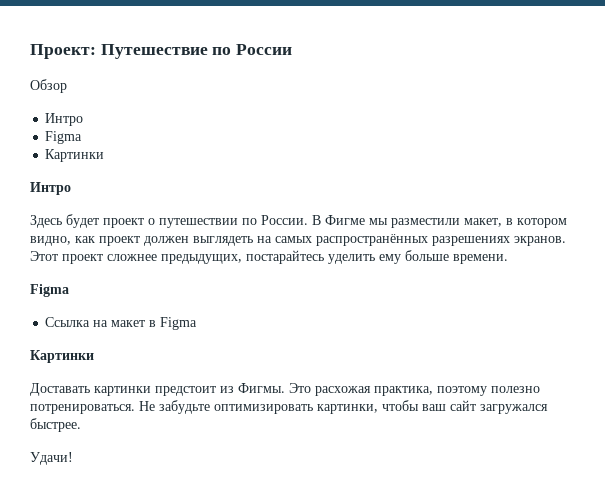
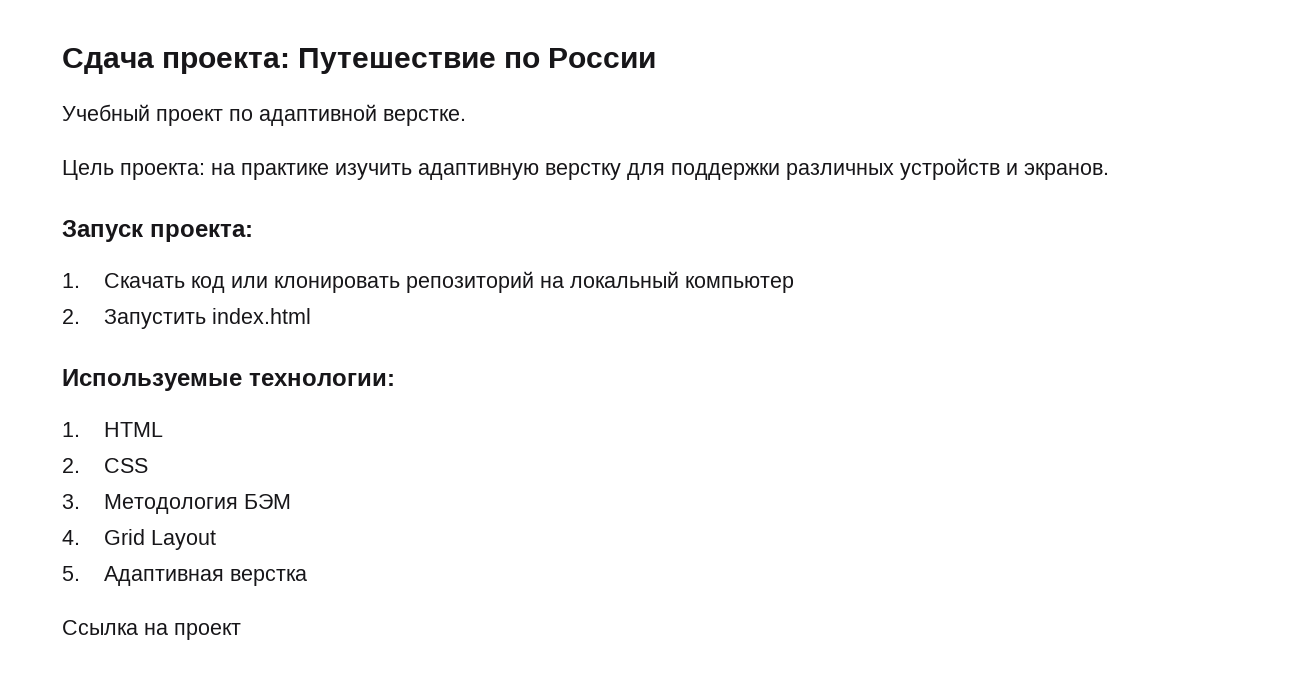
[30,44,96,59] Проект: -> [62,48,291,74] Сдача проекта:
[30,79,67,93] [45,113,84,126] [45,131,83,144] [45,149,105,162] [30,182,71,195] [30,214,567,228] [30,234,566,246] [30,250,508,264] [30,284,69,297] [45,317,198,330] [30,350,94,363] [30,383,540,396] [30,400,548,414] [30,418,81,432] [30,452,73,465] Обзор // Интро // Figma // Картинки // Интро // Здесь будет проект о путешествии по России. В Фигме мы разместили макет, в котором видно, как проект должен выглядеть на самых распространённых разрешениях экранов. Этот проект сложнее предыдущих, постарайтесь уделить ему больше времени. // Figma // Ссылка на макет в Figma // Картинки // Доставать картинки предстоит из Фигмы. Это расхожая практика, поэтому полезно потренироваться. Не забудьте оптимизировать картинки, чтобы ваш сайт загружался быстрее. // Удачи! -> [62,104,466,126] [62,158,1109,180] [62,220,253,242] [62,271,794,293] [62,308,311,329] [62,369,395,391] [62,422,163,437] [62,458,148,473] [62,494,291,514] [62,529,216,550] [62,566,307,586] [62,620,241,640] Учебный проект по адаптивной верстке. // Цель проекта: на практике изучить адаптивную верстку для поддержки различных устройств и экранов. // Запуск проекта: // 1. Скачать код или клонировать репозиторий на локальный компьютер // 2. Запустить index.html // Используемые технологии: // 1. HTML // 2. CSS // 3. Методология БЭМ // 4. Grid Layout // 5. Адаптивная верстка // Ссылка на проект

